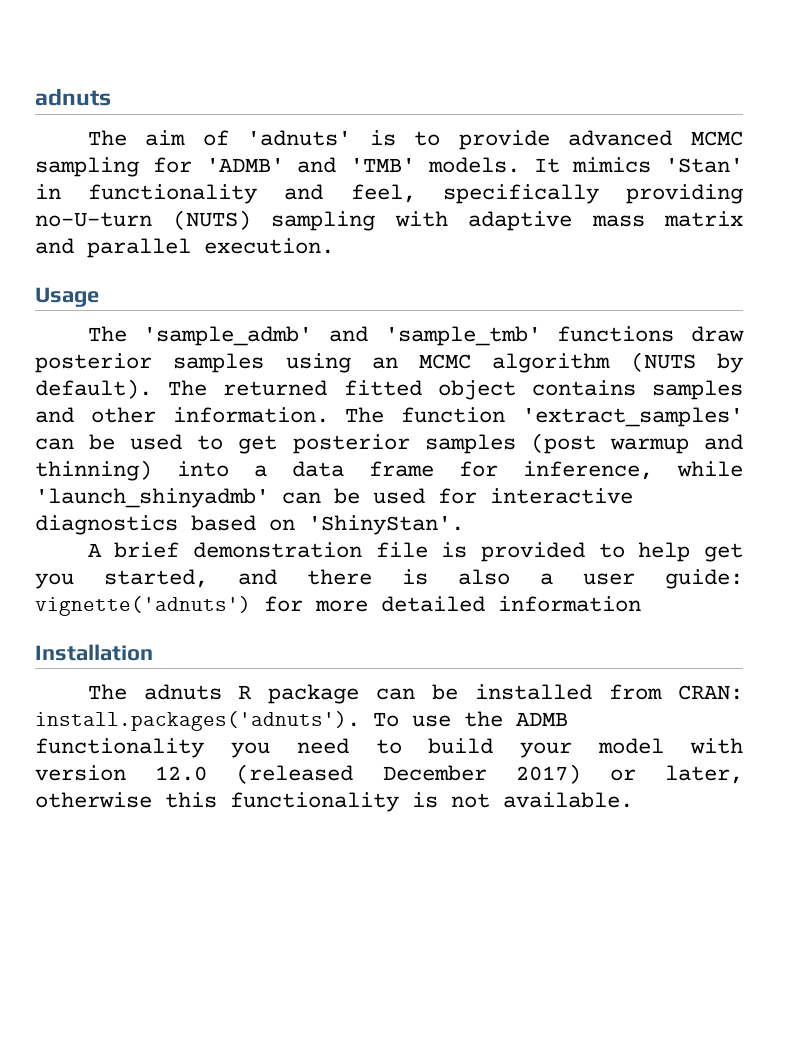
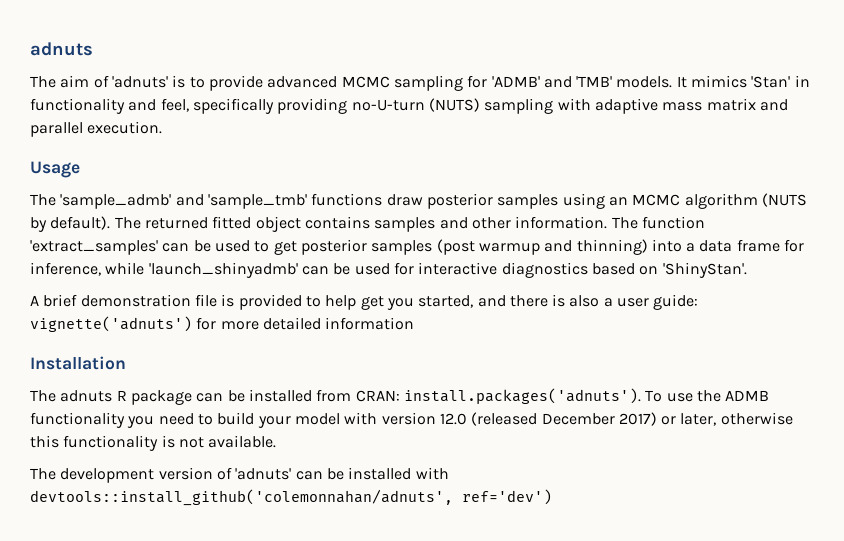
(633, 800) none -> [30,467,449,483] [30,489,552,506] // The development version of 'adnuts' can be installed with devtools::install_github('colemonnahan/adnuts', ref='dev')

